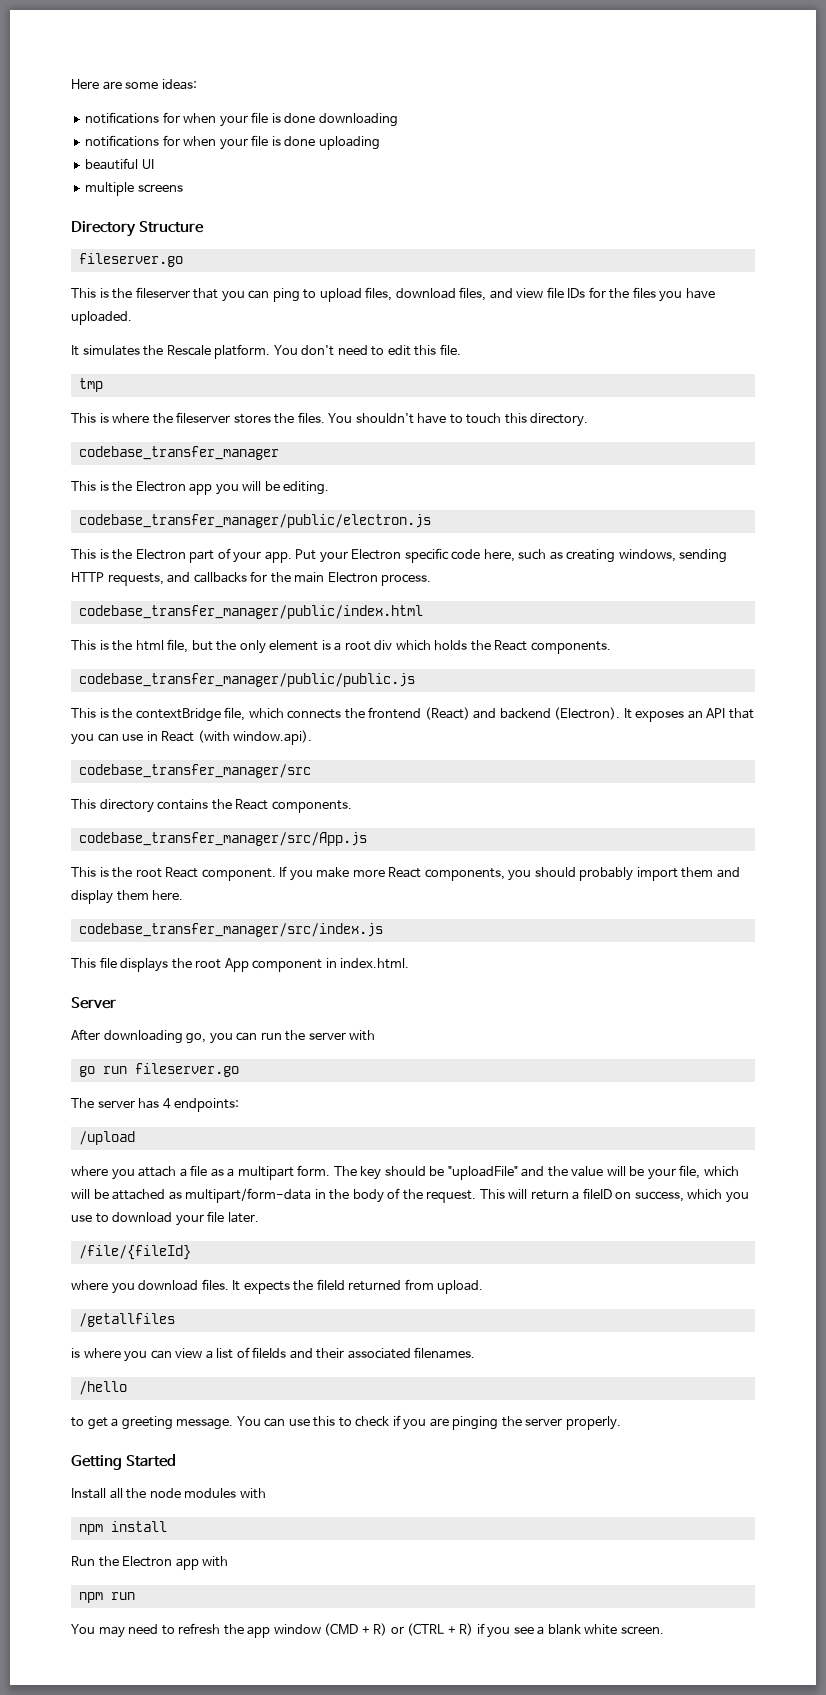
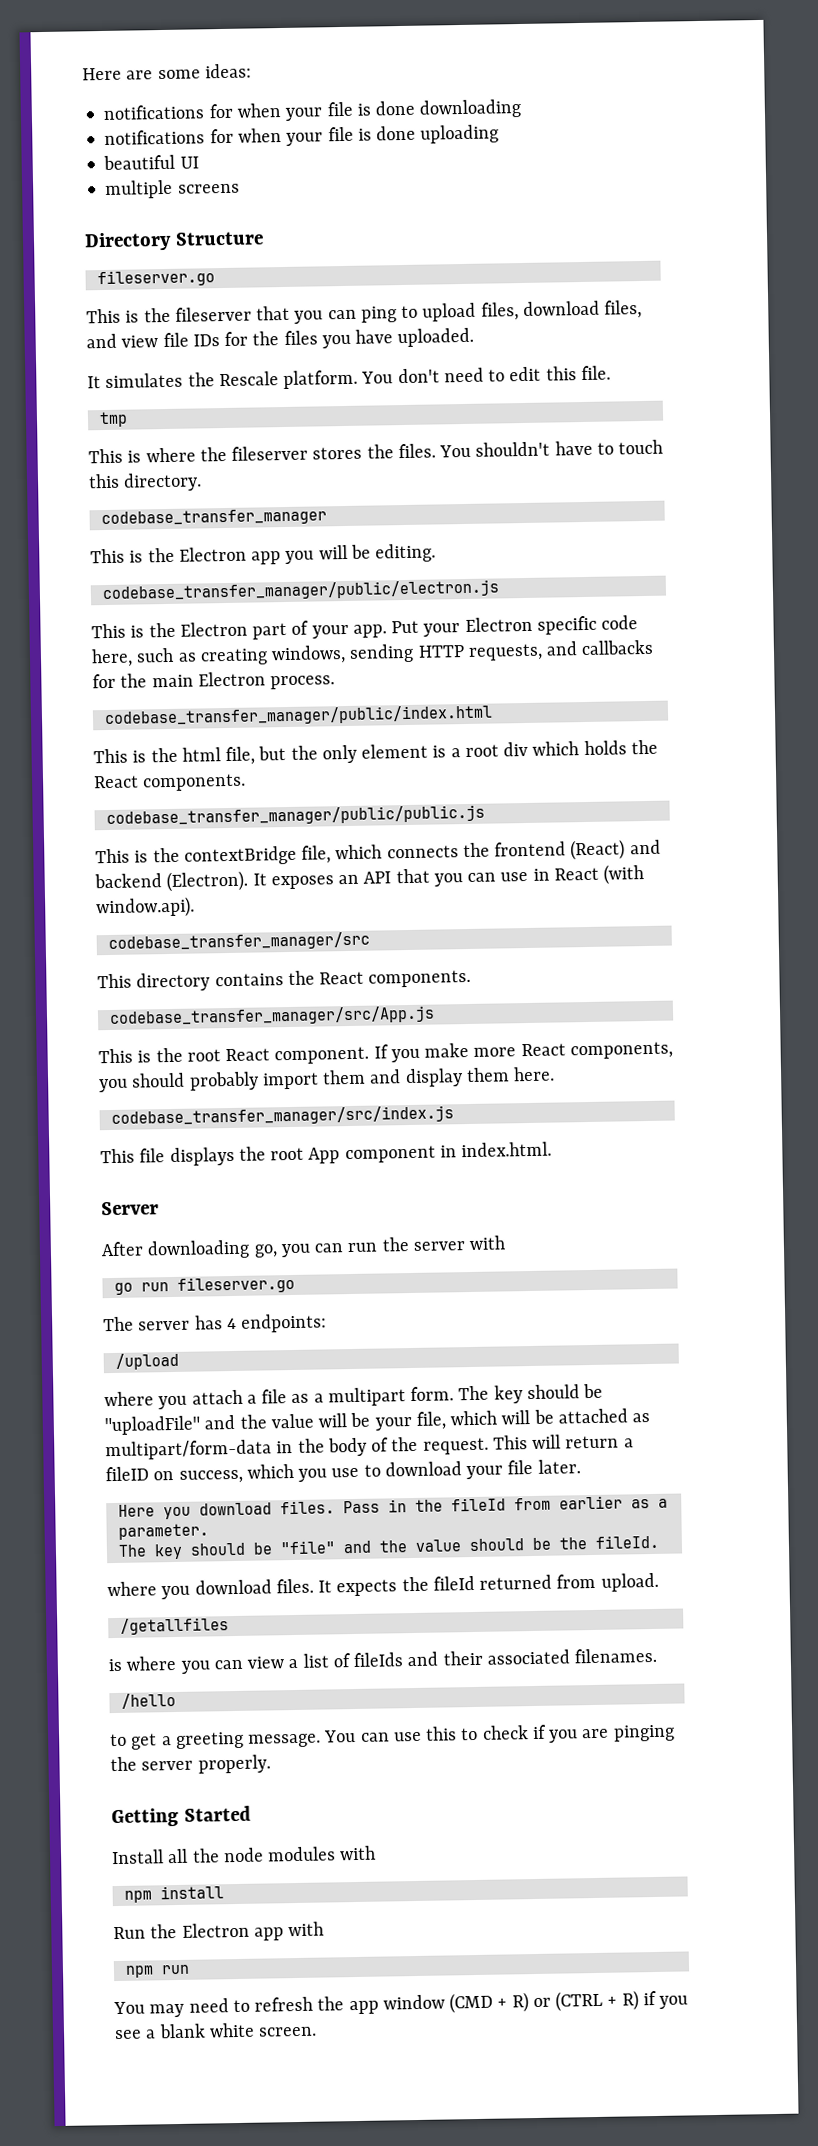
[78,1245,191,1260] /file/{fileId} -> [117,1495,668,1520] [117,1523,209,1540] [117,1534,659,1560] Here you download files. Pass in the fileId from earlier as a parameter. // The key should be "file" and the value should be the fileId.

